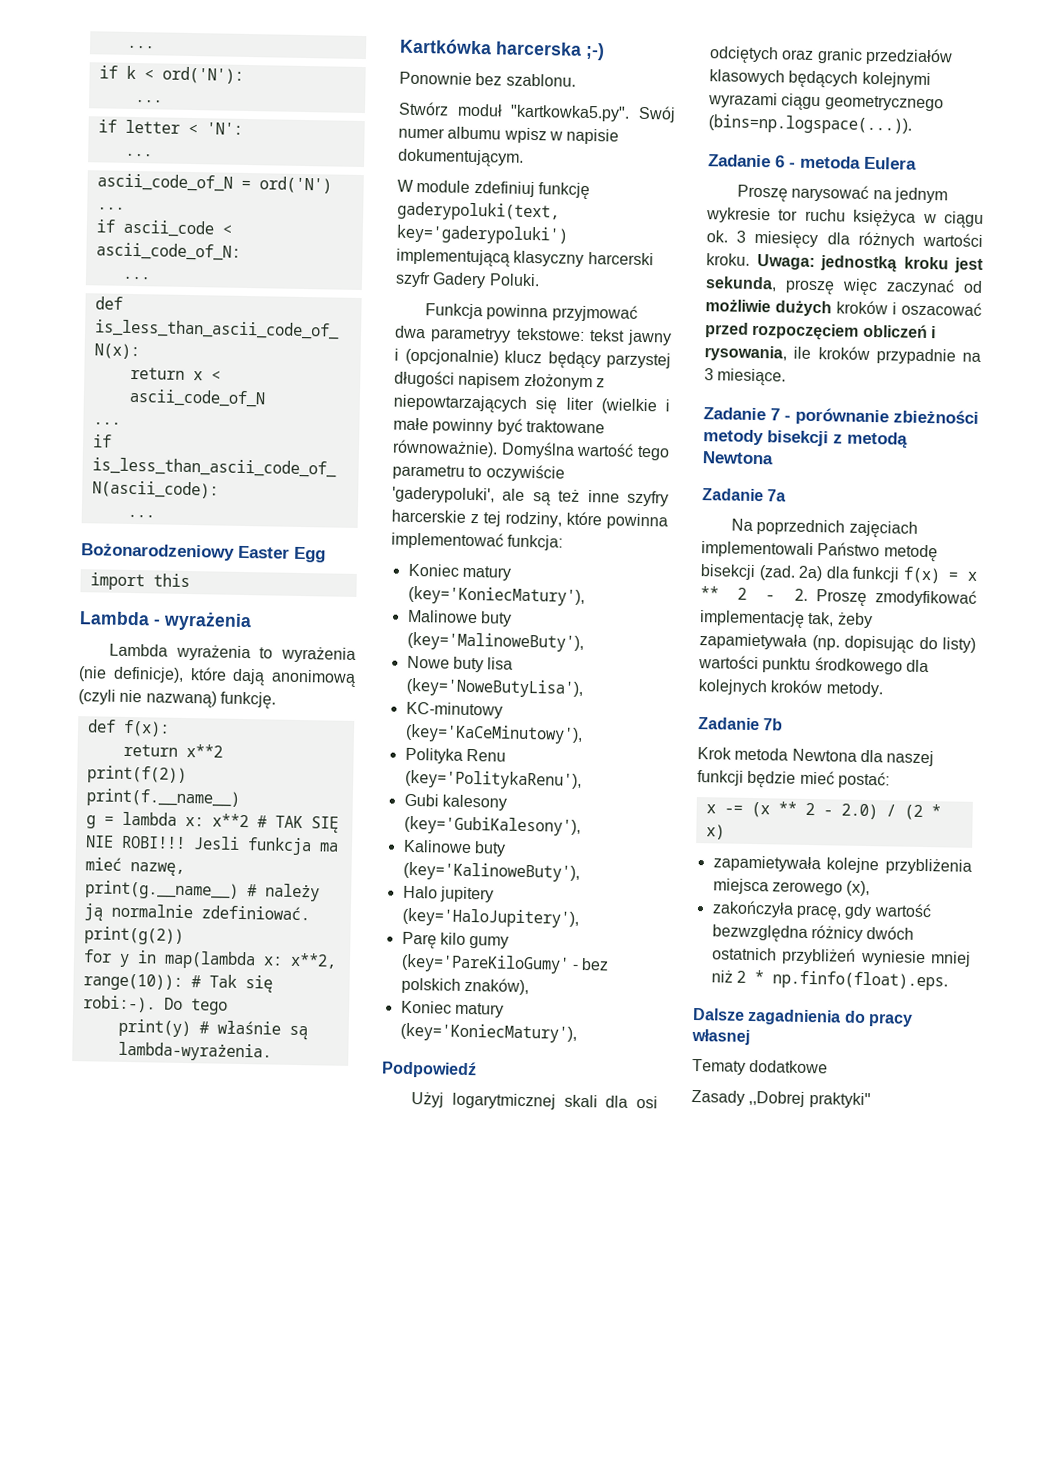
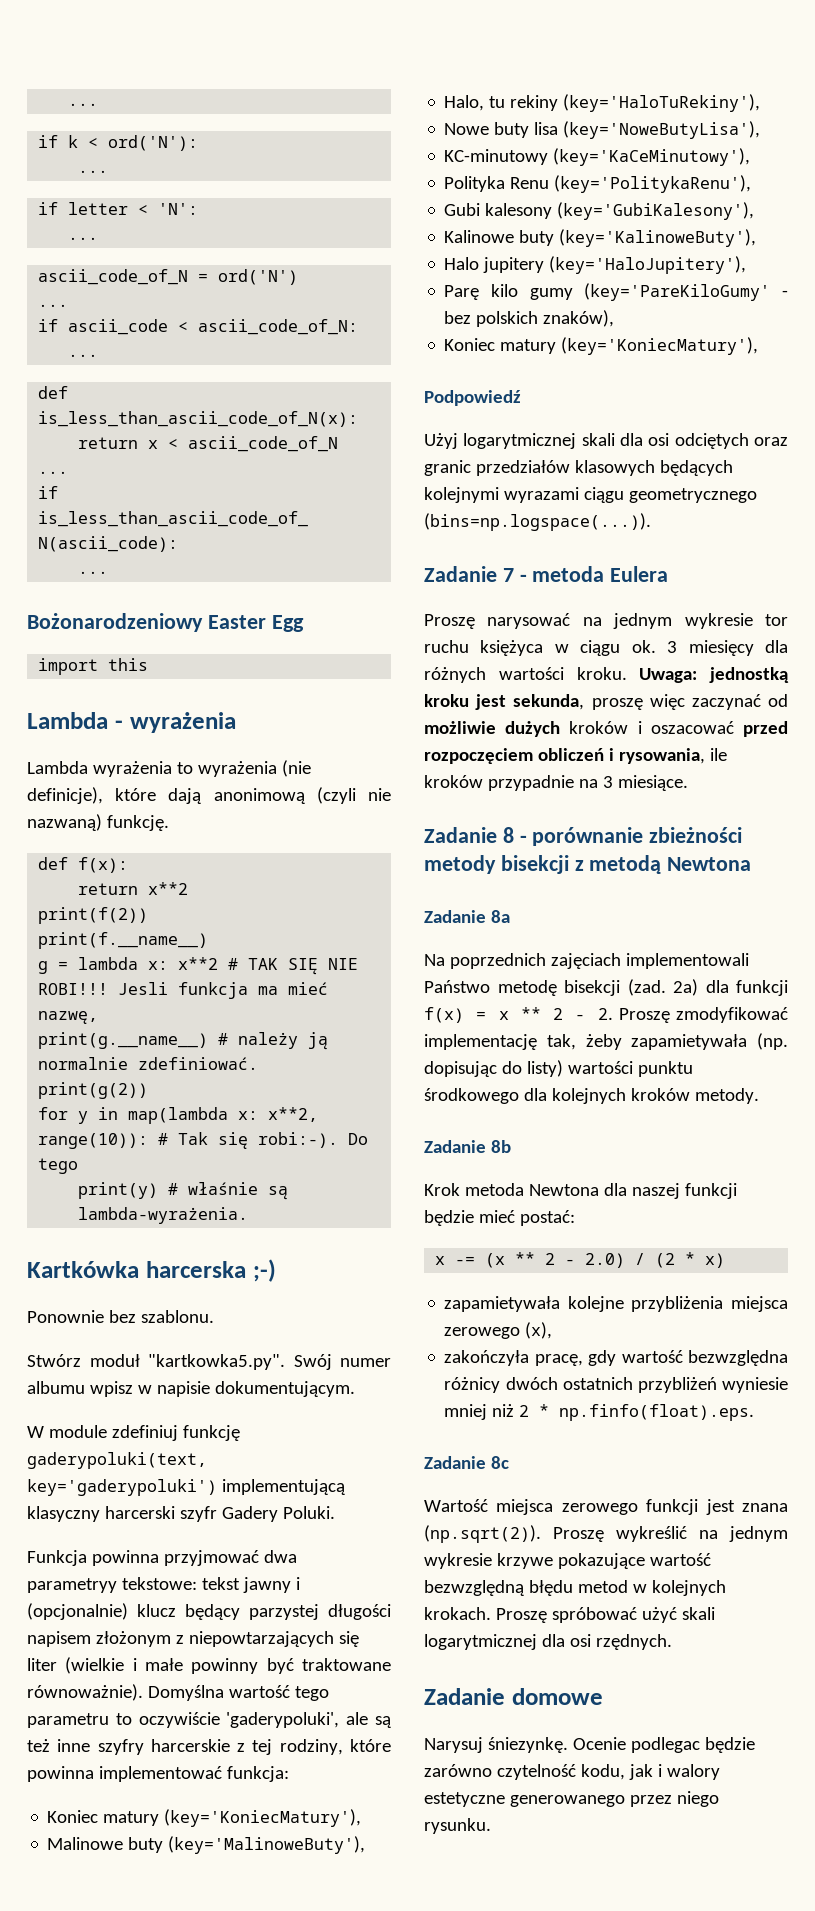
(584, 641) none -> [444,94,761,112] // Halo, tu rekiny (key='HaloTuRekiny'),
[775,155,785,168] 6 -> [502,568,514,582] 7
[770,408,780,421] 7 -> [502,827,514,843] 8
[767,489,787,502] 7a -> [490,910,510,923] 8a
[763,718,784,731] 7b -> [490,1140,511,1153] 8b
[693,1007,913,1027] [691,1028,750,1045] [692,1058,829,1075] [691,1089,871,1109] Dalsze zagadnienia do pracy własnej // Tematy dodatkowe // Zasady ,,Dobrej praktyki" -> [424,1456,509,1469] [424,1499,788,1515] [424,1525,788,1543] [424,1553,711,1569] [424,1580,726,1596] [424,1607,715,1623] [424,1634,672,1650] [424,1688,603,1705] [424,1737,755,1753] [424,1764,720,1780] [424,1791,719,1807] [424,1818,491,1834] Zadanie 8c // Wartość miejsca zerowego funkcji jest znana (np.sqrt(2)). Proszę wykreślić na jednym wykresie krzywe pokazujące wartość bezwzględną błędu metod w kolejnych krokach. Proszę spróbować użyć skali logarytmicznej dla osi rzędnych. // Zadanie domowe // Narysuj śniezynkę. Ocenie podlegac będzie zarówno czytelność kodu, jak i walory estetyczne generowanego przez niego rysunku.

